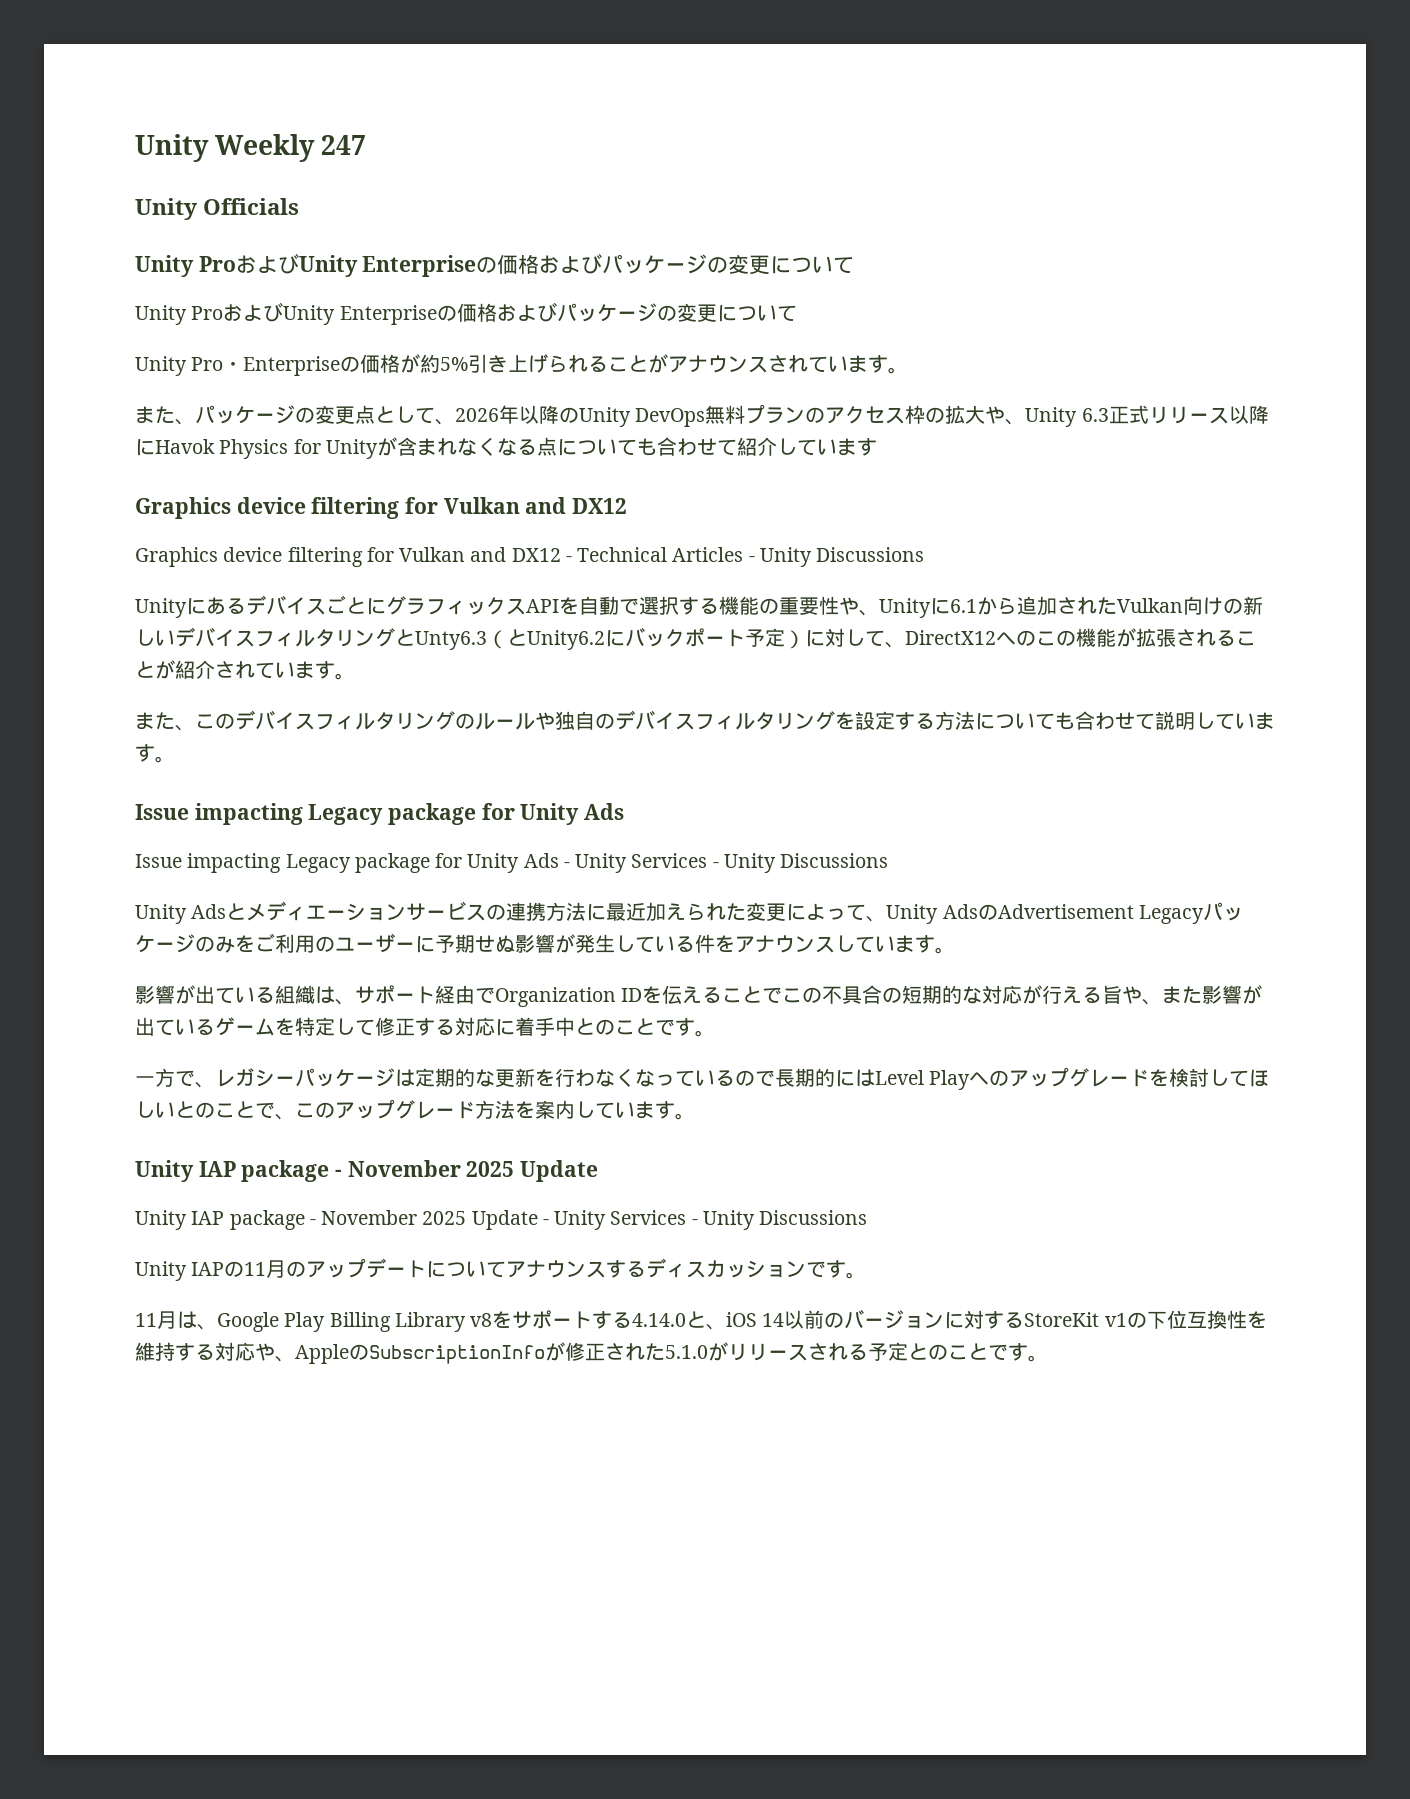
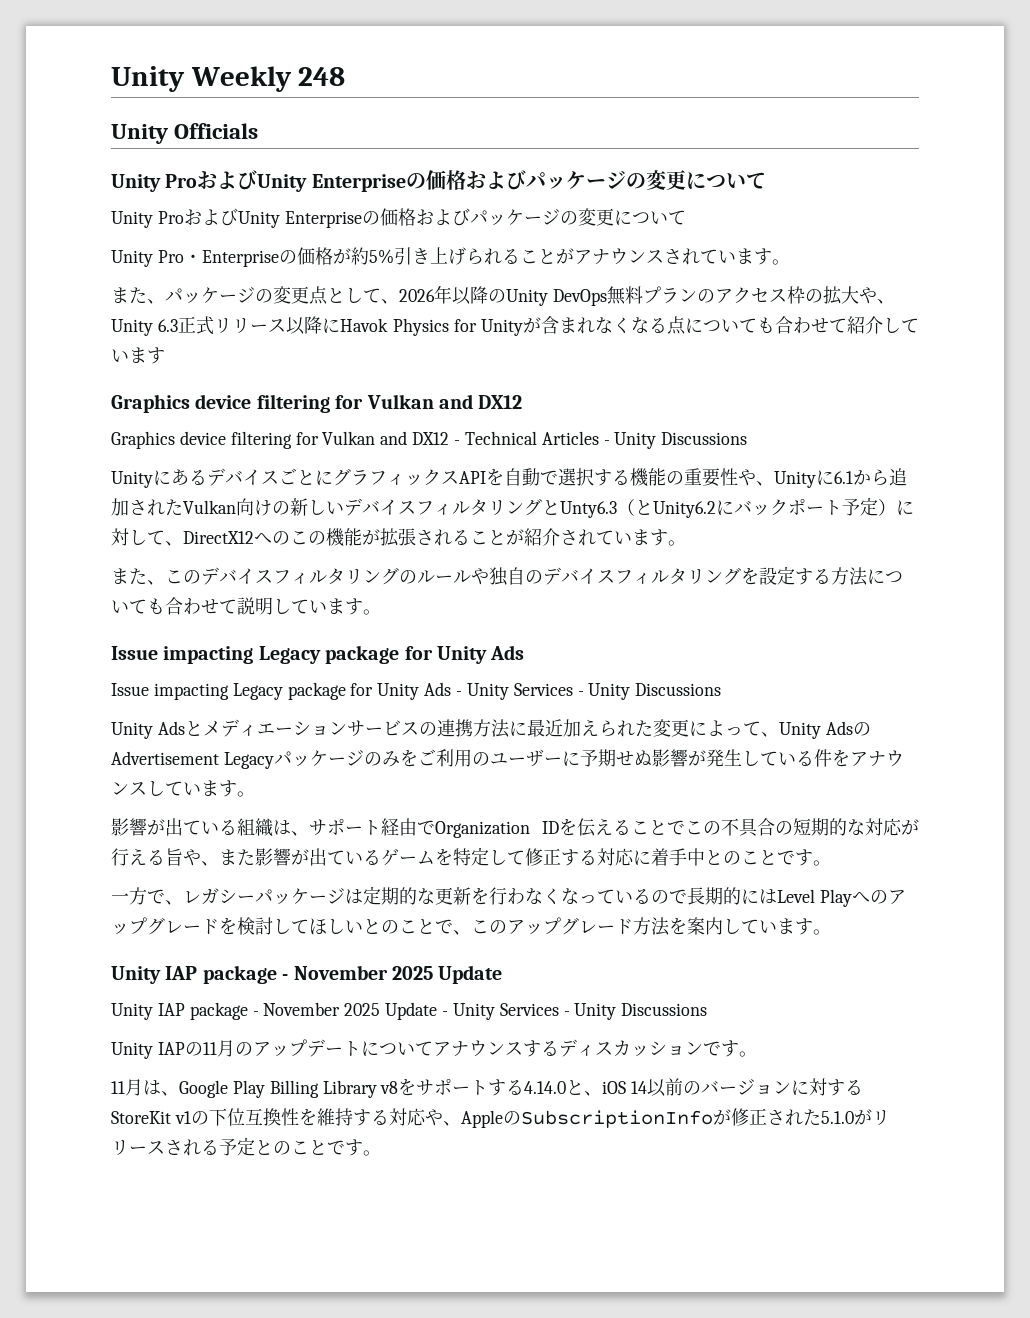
[321,135,367,155] 247 -> [298,67,346,86] 248

